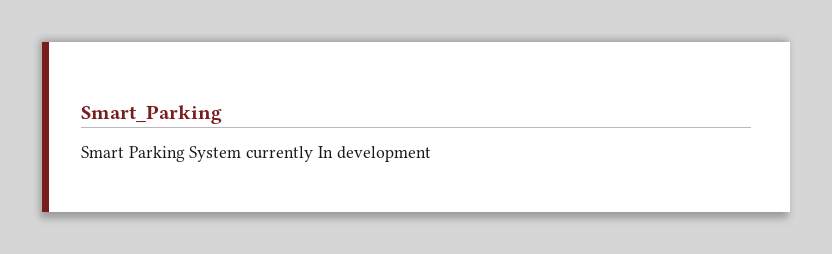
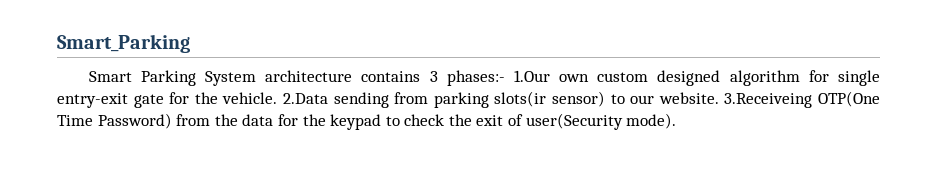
[246,146,431,162] currently In development -> [265,70,881,86] [57,91,881,108] [57,113,677,130] architecture contains 3 phases:- 1.Our own custom designed algorithm for single entry-exit gate for the vehicle. 2.Data sending from parking slots(ir sensor) to our website. 3.Receiveing OTP(One Time Password) from the data for the keypad to check the exit of user(Security mode).

